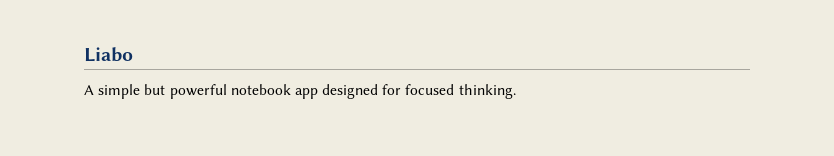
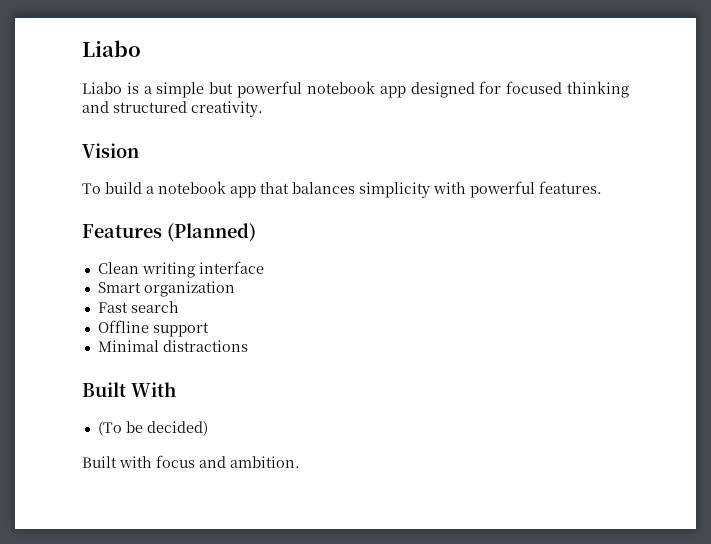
[84,85,94,95] A -> [82,82,152,94] Liabo is a
[458,84,516,99] thinking. -> [567,81,629,98] [82,101,263,117] [82,143,139,158] [82,181,602,198] [82,223,256,242] [97,261,264,278] [97,281,235,297] [97,301,179,313] [97,320,209,337] [97,340,248,352] [82,382,176,397] [97,421,208,436] [82,455,300,468] thinking and structured creativity. // Vision // To build a notebook app that balances simplicity with powerful features. // Features (Planned) // Clean writing interface // Smart organization // Fast search // Offline support // Minimal distractions // Built With // (To be decided) // Built with focus and ambition.

